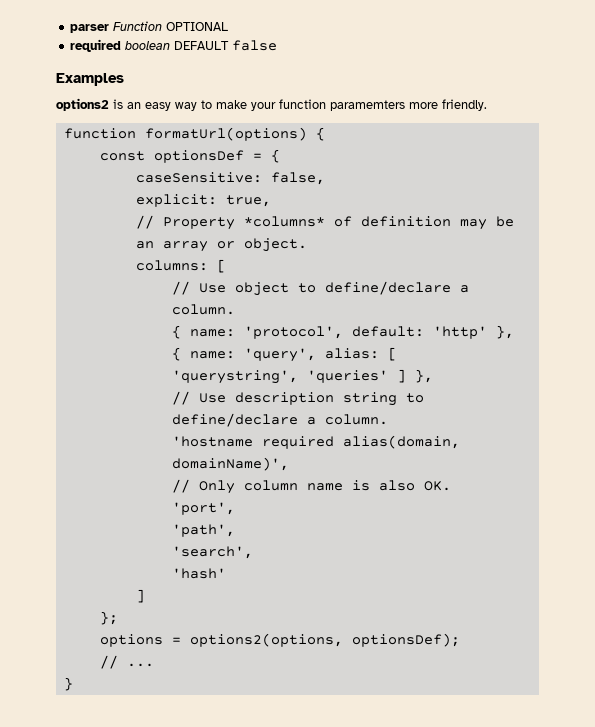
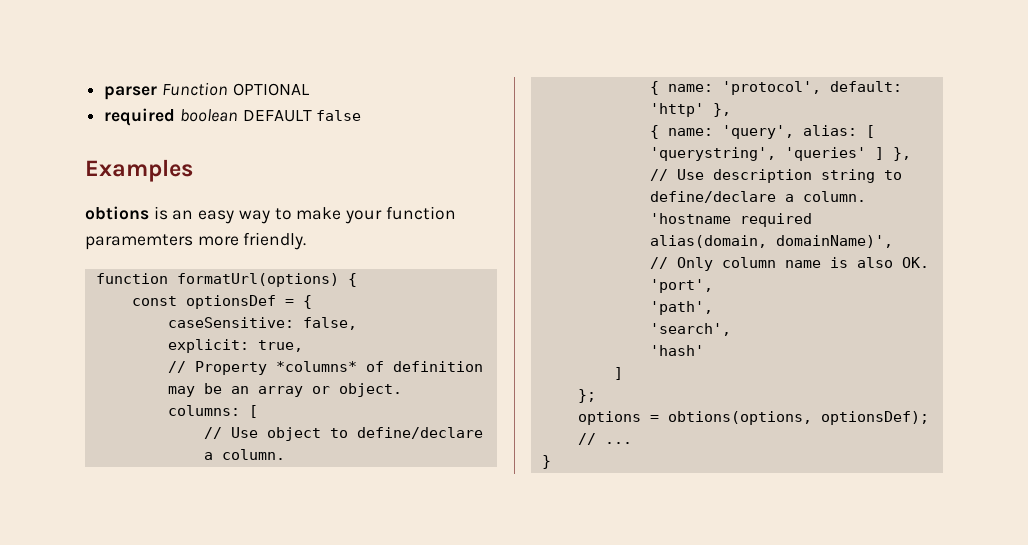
[56,98,109,111] options2 -> [85,206,149,220] obtions
[189,633,343,647] options2(options, -> [667,411,812,425] obtions(options,

